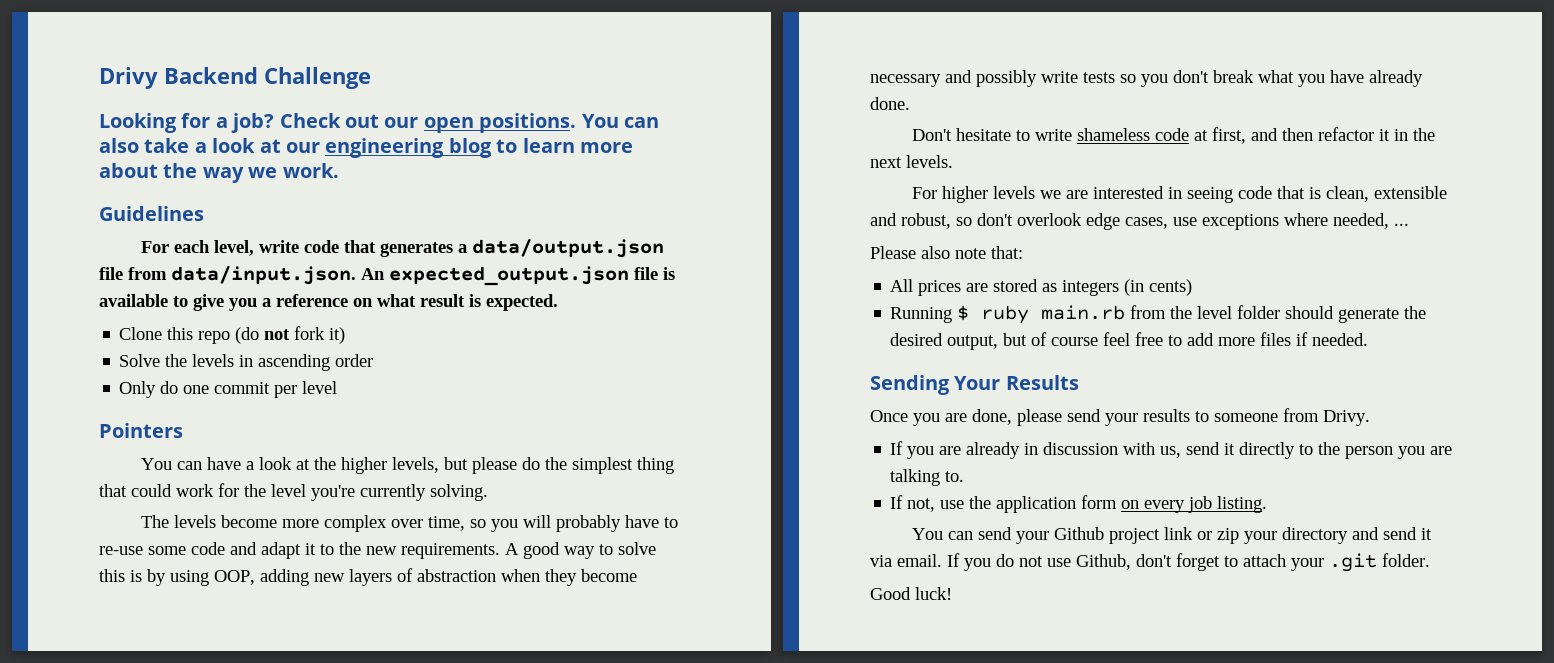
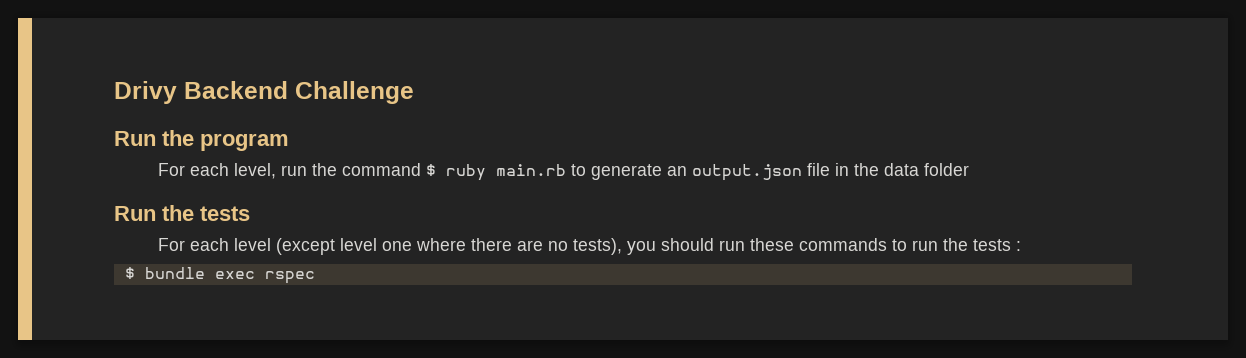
[99,113,659,133] [99,138,633,158] [99,163,339,183] [99,206,204,221] [140,239,664,258] [99,266,675,286] [99,294,558,311] [119,326,346,344] [119,354,374,371] [119,381,338,398] [99,423,183,438] [140,457,674,474] [99,483,488,501] [140,515,678,532] [99,542,656,559] [99,568,637,586] [870,70,1423,87] [870,97,910,110] [911,127,1435,144] [870,155,953,168] [911,186,1447,203] [870,213,1409,230] [870,246,1023,259] [890,279,1193,296] [890,305,1427,324] [890,332,1369,350] [870,375,1079,395] [870,408,1370,426] [890,441,1453,459] [890,469,965,486] [890,495,1268,513] [911,527,1432,544] [870,553,1430,572] [870,587,952,600] Looking for a job? Check out our open positions. You can also take a look at our engineering blog to learn more about the way we work. // Guidelines // For each level, write code that generates a data/output.json file from data/input.json. An expected_output.json file is available to give you a reference on what result is expected. // Clone this repo (do not fork it) // Solve the levels in ascending order // Only do one commit per level // Pointers // You can have a look at the higher levels, but please do the simplest thing that could work for the level you're currently solving. // The levels become more complex over time, so you will probably have to re-use some code and adapt it to the new requirements. A good way to solve this is by using OOP, adding new layers of abstraction when they become necessary and possibly write tests so you don't break what you have already done. // Don't hesitate to write shameless code at first, and then refactor it in the next levels. // For higher levels we are interested in seeing code that is clean, extensible and robust, so don't overlook edge cases, use exceptions where needed, ... // Please also note that: // All prices are stored as integers (in cents) // Running $ ruby main.rb from the level folder should generate the desired output, but of course feel free to add more files if needed. // Sending Your Results // Once you are done, please send your results to someone from Drivy. // If you are already in discussion with us, send it directly to the person you are talking to. // If not, use the application form on every job listing. // You can send your Github project link or zip your directory and send it via email. If you do not use Github, don't forget to attach your .git folder. // Good luck! -> [114,130,289,151] [157,163,969,181] [114,205,250,221] [157,238,1021,255] [124,267,315,284] Run the program // For each level, run the command $ ruby main.rb to generate an output.json file in the data folder // Run the tests // For each level (except level one where there are no tests), you should run these commands to run the tests : // $ bundle exec rspec

